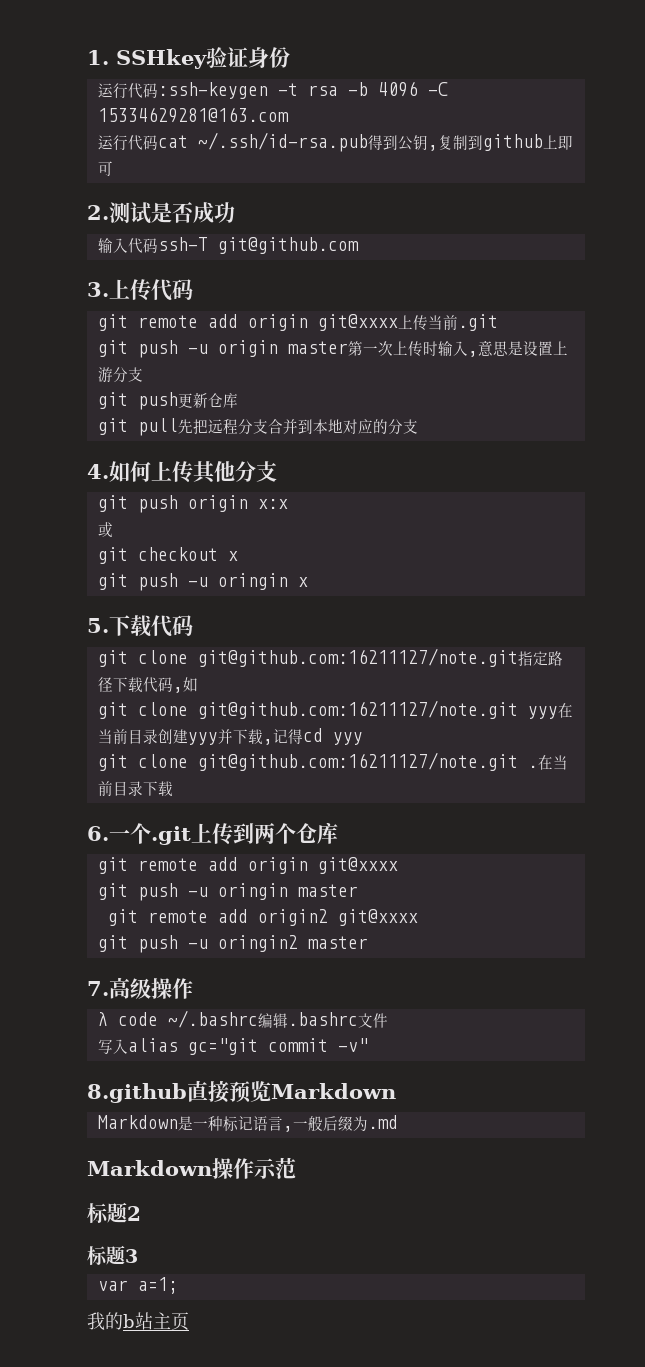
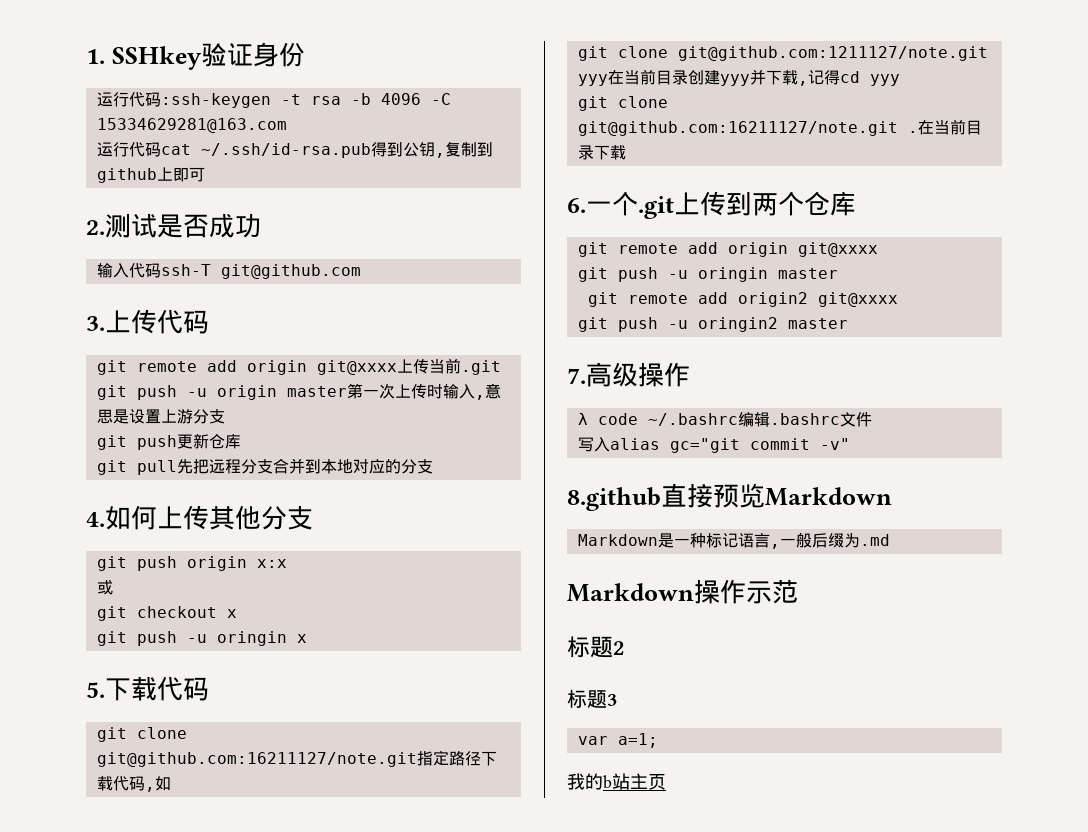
[197,700,518,719] git@github.com:16211127/note.git -> [677,46,988,61] git@github.com:1211127/note.git

